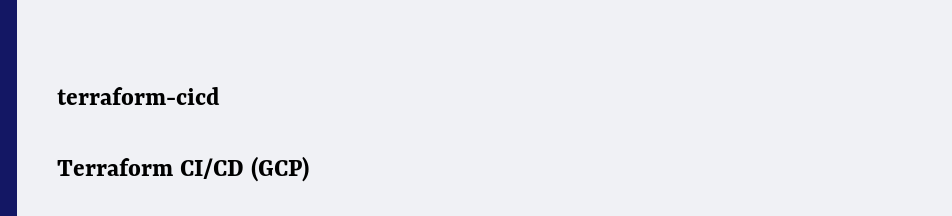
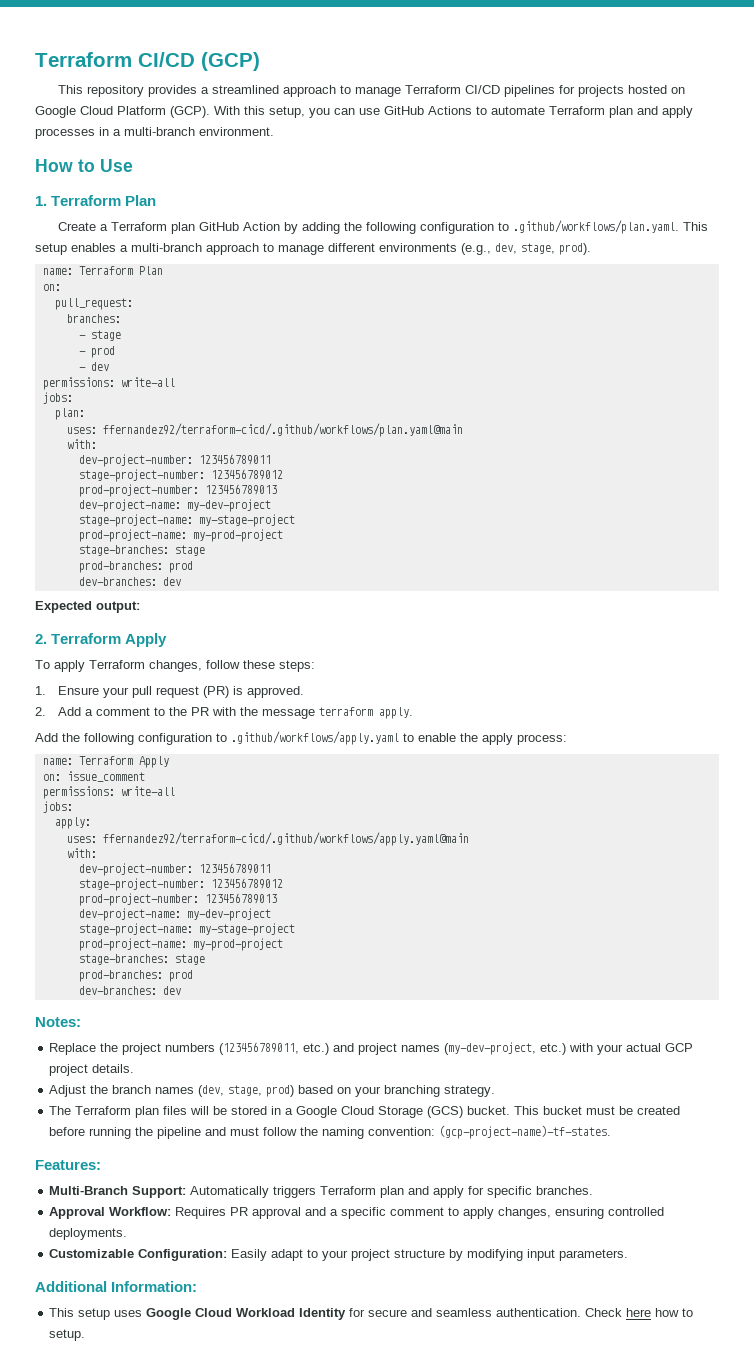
[57,87,220,105] terraform-cicd // -> (35, 59) none
(310, 169) none -> [57,85,685,97] [35,106,693,118] [35,127,274,139] [35,159,133,172] [35,195,157,206] [57,220,708,234] [35,243,591,255] [42,266,163,275] [42,284,61,291] [54,298,133,310] [66,314,121,323] [78,330,121,341] [78,346,115,358] [78,362,109,371] [42,377,175,390] [42,392,73,404] [54,408,85,420] [66,423,463,437] [66,439,97,449] [78,454,271,467] [78,469,283,482] [78,484,277,497] [78,499,271,512] [78,514,295,527] [78,529,283,542] [78,545,205,556] [78,561,193,573] [78,577,181,586] [35,601,140,613] [35,633,168,647] [35,660,315,672] [35,686,305,698] [35,707,414,719] [35,731,567,745] [42,756,169,768] [42,771,145,782] [42,786,175,799] [42,801,73,813] [54,817,91,829] [66,832,469,846] [66,848,97,858] [78,863,271,876] [78,878,283,891] [78,893,277,906] [78,908,271,921] [78,923,295,936] [78,938,283,951] [78,954,205,965] [78,970,193,982] [78,986,181,995] [35,1017,81,1027] [49,1042,694,1055] [49,1064,135,1076] [49,1085,496,1097] [49,1106,681,1118] [49,1125,612,1139] [35,1160,101,1170] [49,1186,594,1198] [49,1207,665,1219] [49,1228,128,1240] [49,1249,629,1261] [35,1281,198,1292] [49,1308,694,1320] [49,1329,86,1341] // This repository provides a streamlined approach to manage Terraform CI/CD pipelines for projects hosted on Google Cloud Platform (GCP). With this setup, you can use GitHub Actions to automate Terraform plan and apply processes in a multi-branch environment. // How to Use // 1. Terraform Plan // Create a Terraform plan GitHub Action by adding the following configuration to .github/workflows/plan.yaml. This setup enables a multi-branch approach to manage different environments (e.g., dev, stage, prod). // name: Terraform Plan // on: // pull_request: // branches: // - stage // - prod // - dev // permissions: write-all // jobs: // plan: // uses: ffernandez92/terraform-cicd/.github/workflows/plan.yaml@main // with: // dev-project-number: 123456789011 // stage-project-number: 123456789012 // prod-project-number: 123456789013 // dev-project-name: my-dev-project // stage-project-name: my-stage-project // prod-project-name: my-prod-project // stage-branches: stage // prod-branches: prod // dev-branches: dev // Expected output: // 2. Terraform Apply // To apply Terraform changes, follow these steps: // 1. Ensure your pull request (PR) is approved. // 2. Add a comment to the PR with the message terraform apply. // Add the following configuration to .github/workflows/apply.yaml to enable the apply process: // name: Terraform Apply // on: issue_comment // permissions: write-all // jobs: // apply: // uses: ffernandez92/terraform-cicd/.github/workflows/apply.yaml@main // with: // dev-project-number: 123456789011 // stage-project-number: 123456789012 // prod-project-number: 123456789013 // dev-project-name: my-dev-project // stage-project-name: my-stage-project // prod-project-name: my-prod-project // stage-branches: stage // prod-branches: prod // dev-branches: dev // Notes: // Replace the project numbers (123456789011, etc.) and project names (my-dev-project, etc.) with your actual GCP project details. // Adjust the branch names (dev, stage, prod) based on your branching strategy. // The Terraform plan files will be stored in a Google Cloud Storage (GCS) bucket. This bucket must be created before running the pipeline and must follow the naming convention: (gcp-project-name)-tf-states. // Features: // Multi-Branch Support: Automatically triggers Terraform plan and apply for specific branches. // Approval Workflow: Requires PR approval and a specific comment to apply changes, ensuring controlled deployments. // Customizable Configuration: Easily adapt to your project structure by modifying input parameters. // Additional Information: // This setup uses Google Cloud Workload Identity for secure and seamless authentication. Check here how to setup.

